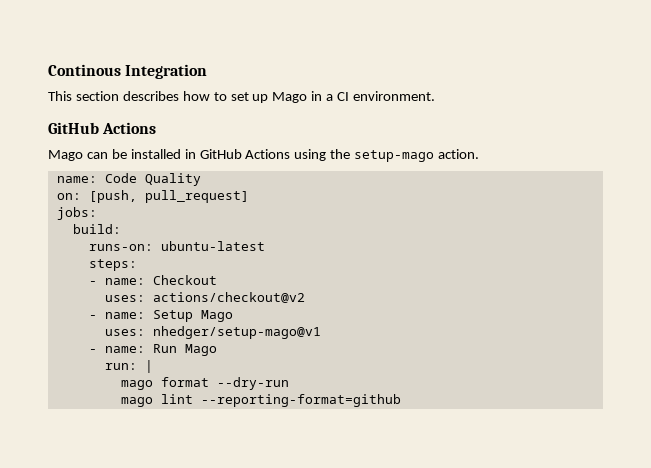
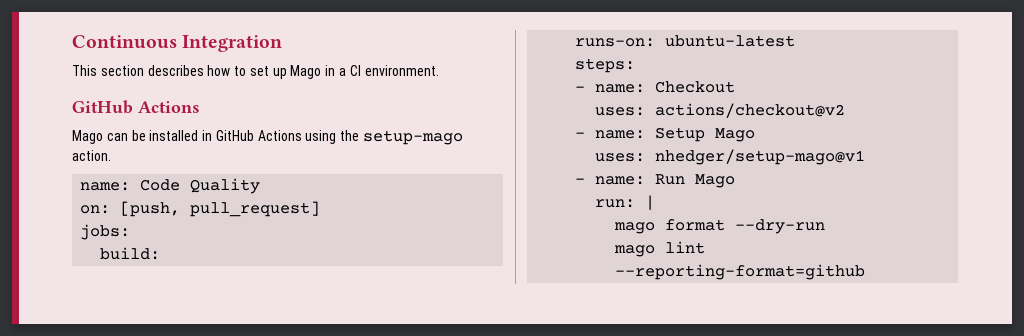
[48,64,121,76] Continous -> [72,35,177,49] Continuous

